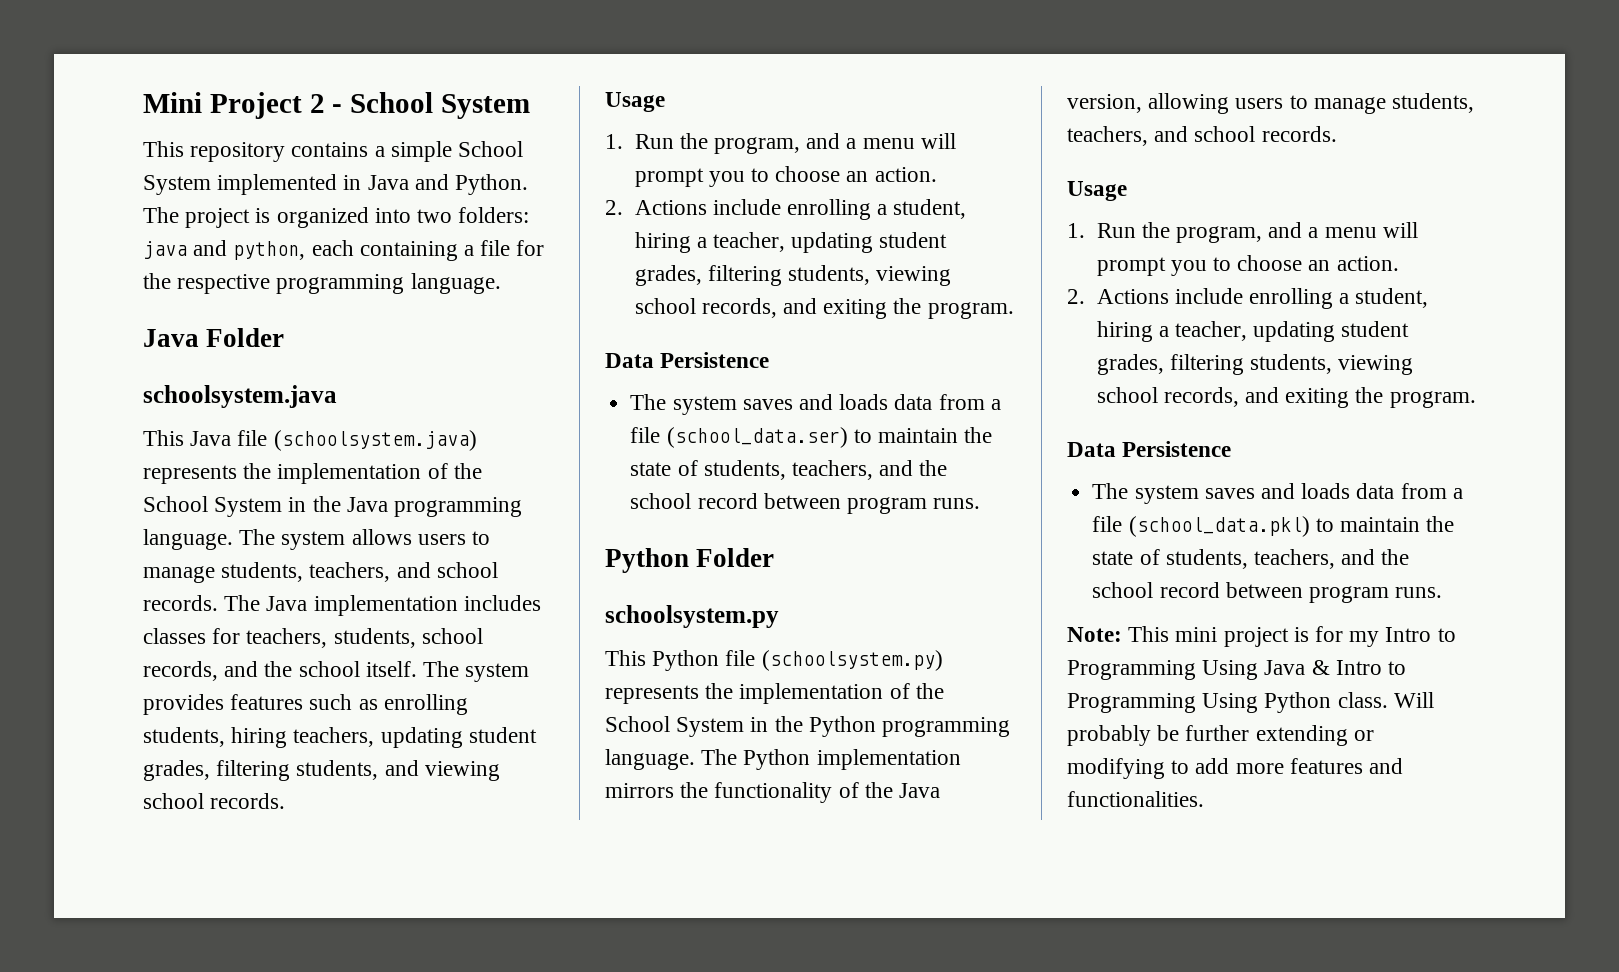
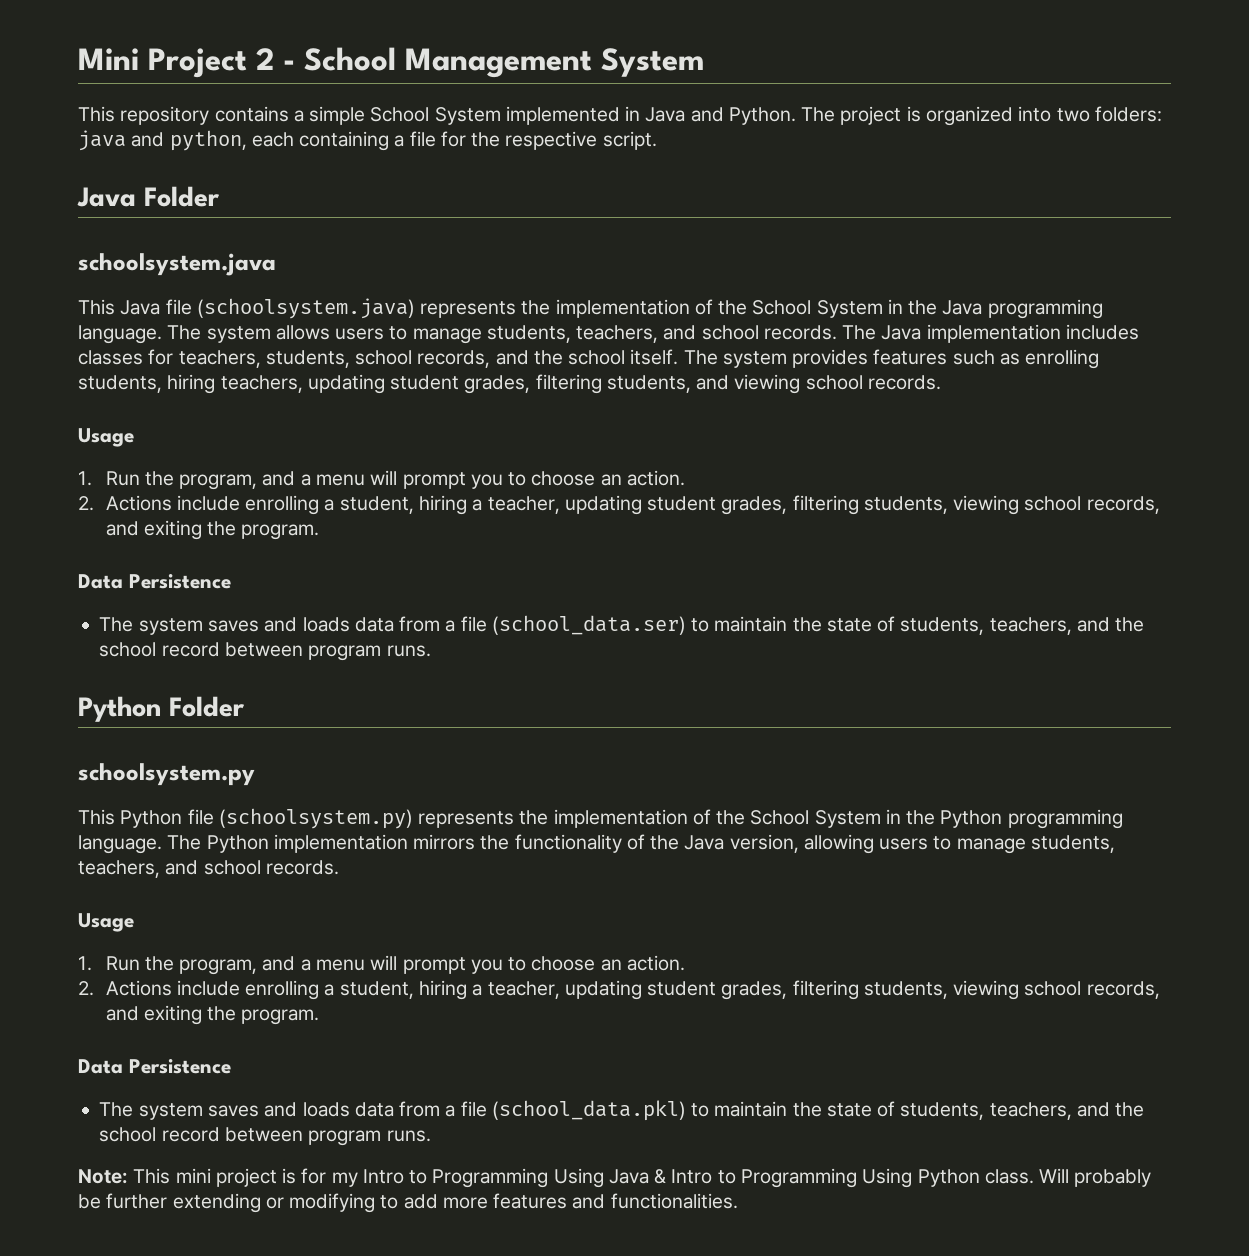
(434, 102) none -> [405,48,592,78] Management
[276,273,501,294] programming language. -> [602,131,657,150] script.

